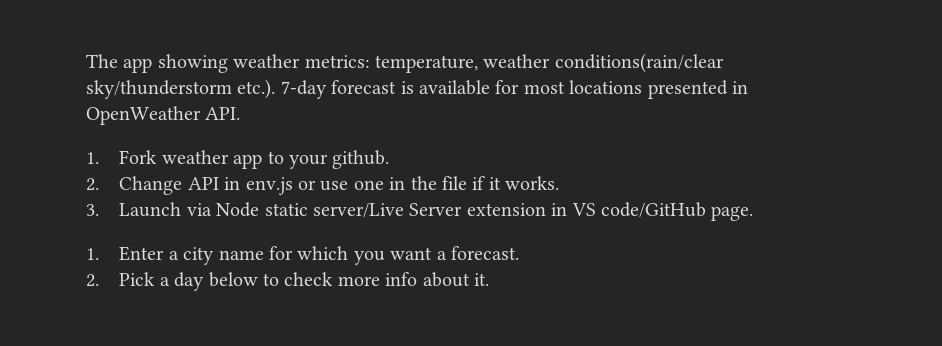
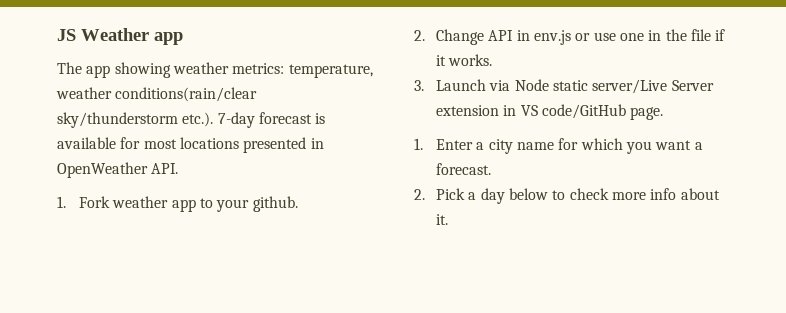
(86, 61) none -> [57,28,183,45] JS Weather app //

